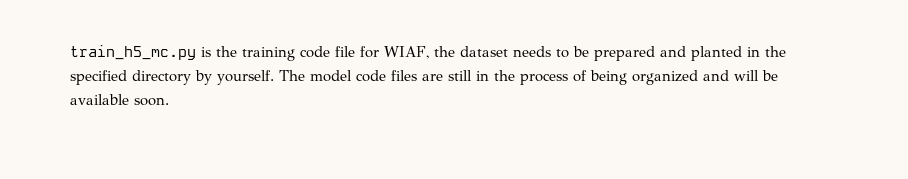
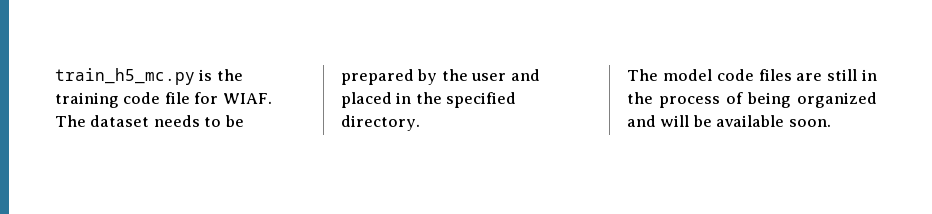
[384,46,455,59] WIAF, the -> [222,93,272,104] [55,115,86,127] WIAF. The
[659,46,786,61] [70,70,274,85] and planted in the specified directory by yourself. -> [417,69,540,85] [341,92,517,108] [341,115,420,131] by the user and placed in the specified directory. //

